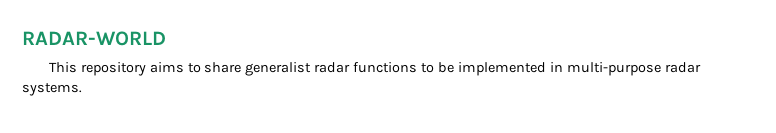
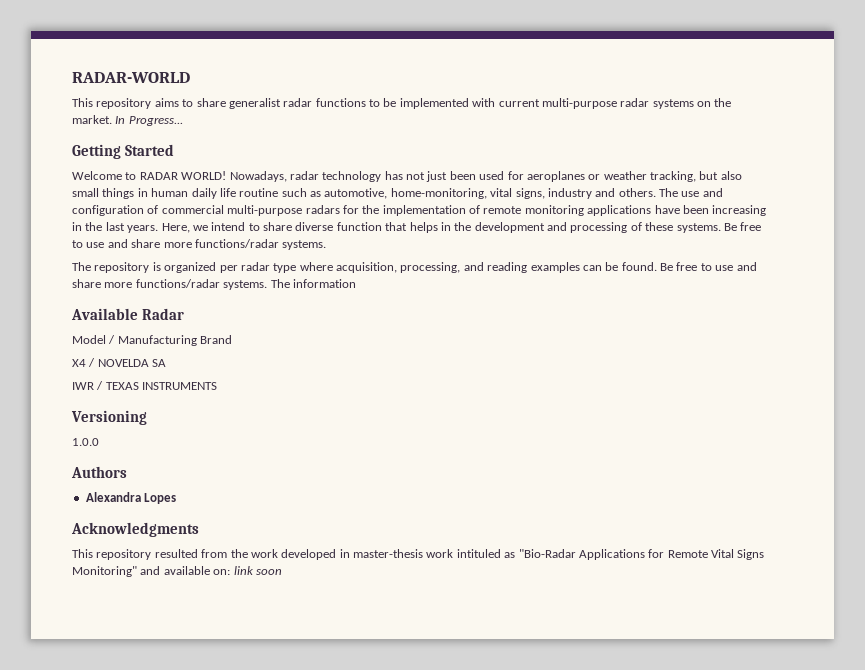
[549,62,701,76] [22,83,82,96] in multi-purpose radar systems. -> [472,98,732,109] [72,115,183,126] [72,144,175,159] [72,171,742,182] [72,188,723,199] [72,205,767,216] [72,222,762,233] [72,239,327,250] [72,262,757,273] [72,279,356,290] [71,308,185,320] [72,335,233,346] [72,358,167,367] [72,381,218,390] [71,410,147,425] [72,438,99,446] [71,466,127,478] [85,492,177,504] [71,522,199,537] [72,549,765,560] [72,566,282,577] with current multi-purpose radar systems on the market. In Progress... // Getting Started // Welcome to RADAR WORLD! Nowadays, radar technology has not just been used for aeroplanes or weather tracking, but also small things in human daily life routine such as automotive, home-monitoring, vital signs, industry and others. The use and configuration of commercial multi-purpose radars for the implementation of remote monitoring applications have been increasing in the last years. Here, we intend to share diverse function that helps in the development and processing of these systems. Be free to use and share more functions/radar systems. // The repository is organized per radar type where acquisition, processing, and reading examples can be found. Be free to use and share more functions/radar systems. The information // Available Radar // Model / Manufacturing Brand // X4 / NOVELDA SA // IWR / TEXAS INSTRUMENTS // Versioning // 1.0.0 // Authors // Alexandra Lopes // Acknowledgments // This repository resulted from the work developed in master-thesis work intituled as "Bio-Radar Applications for Remote Vital Signs Monitoring" and available on: link soon

